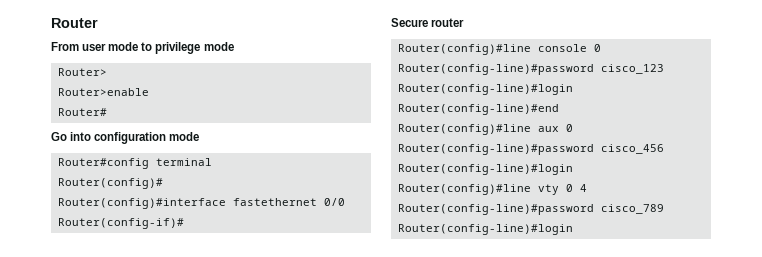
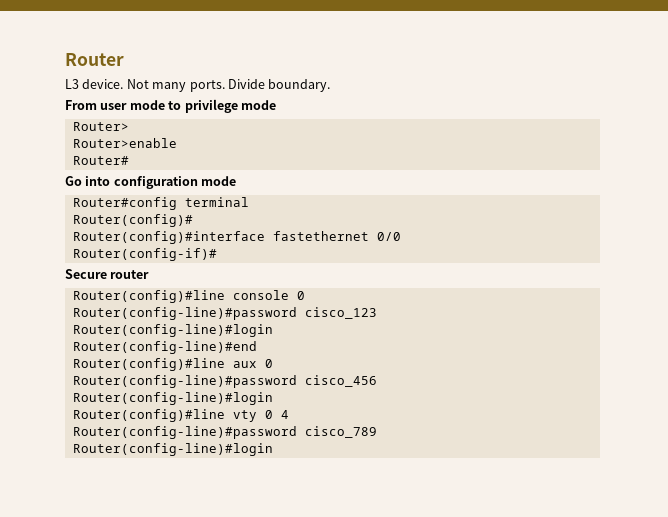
(98, 23) none -> [65,79,331,92] // L3 device. Not many ports. Divide boundary.

